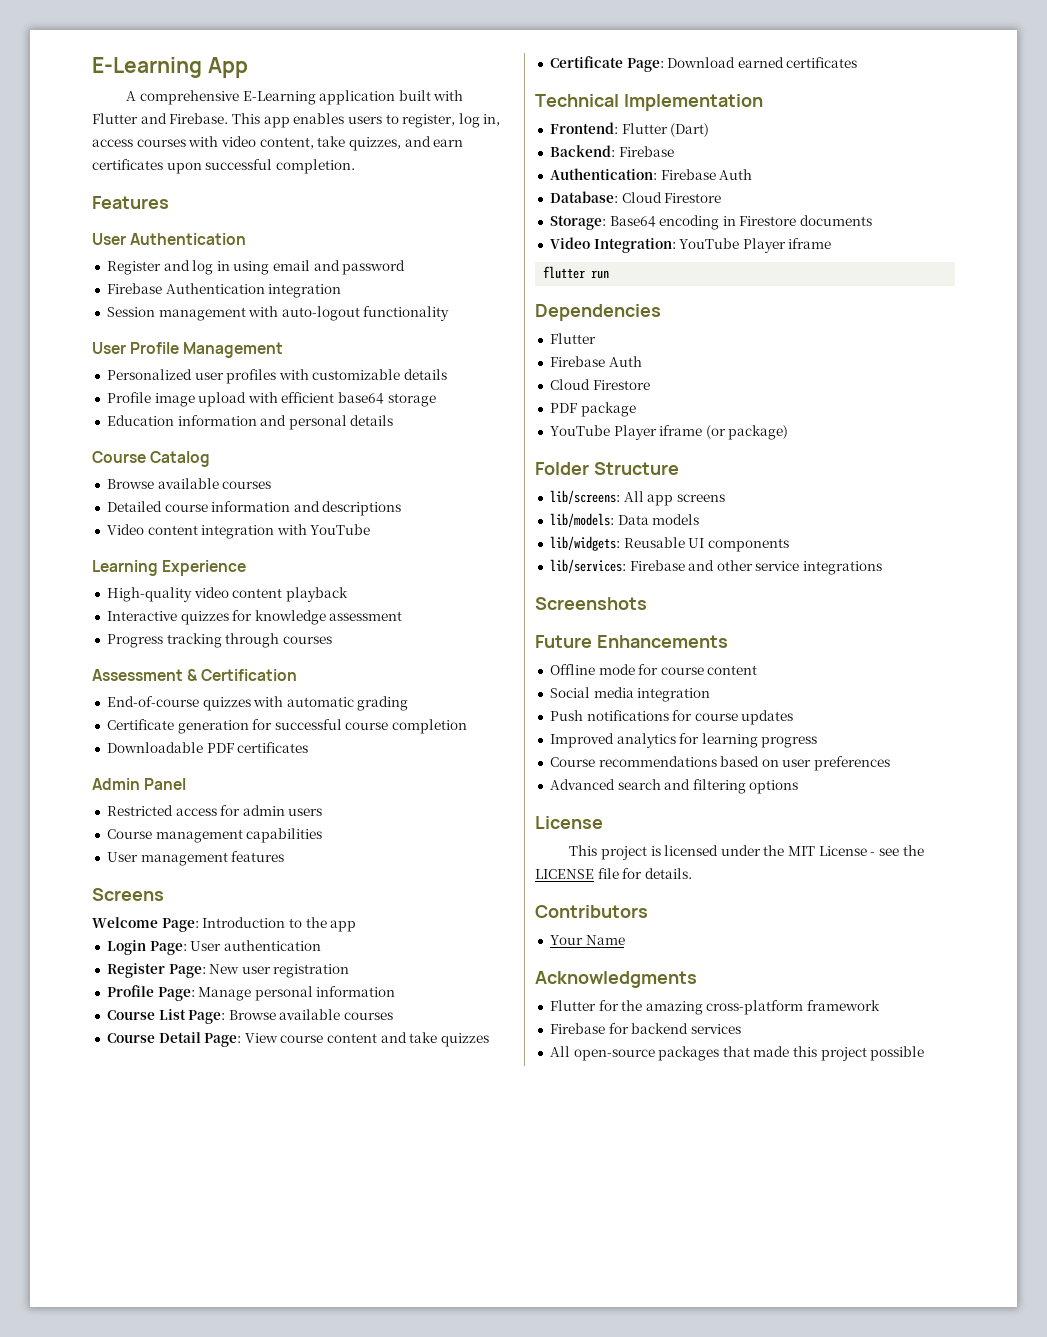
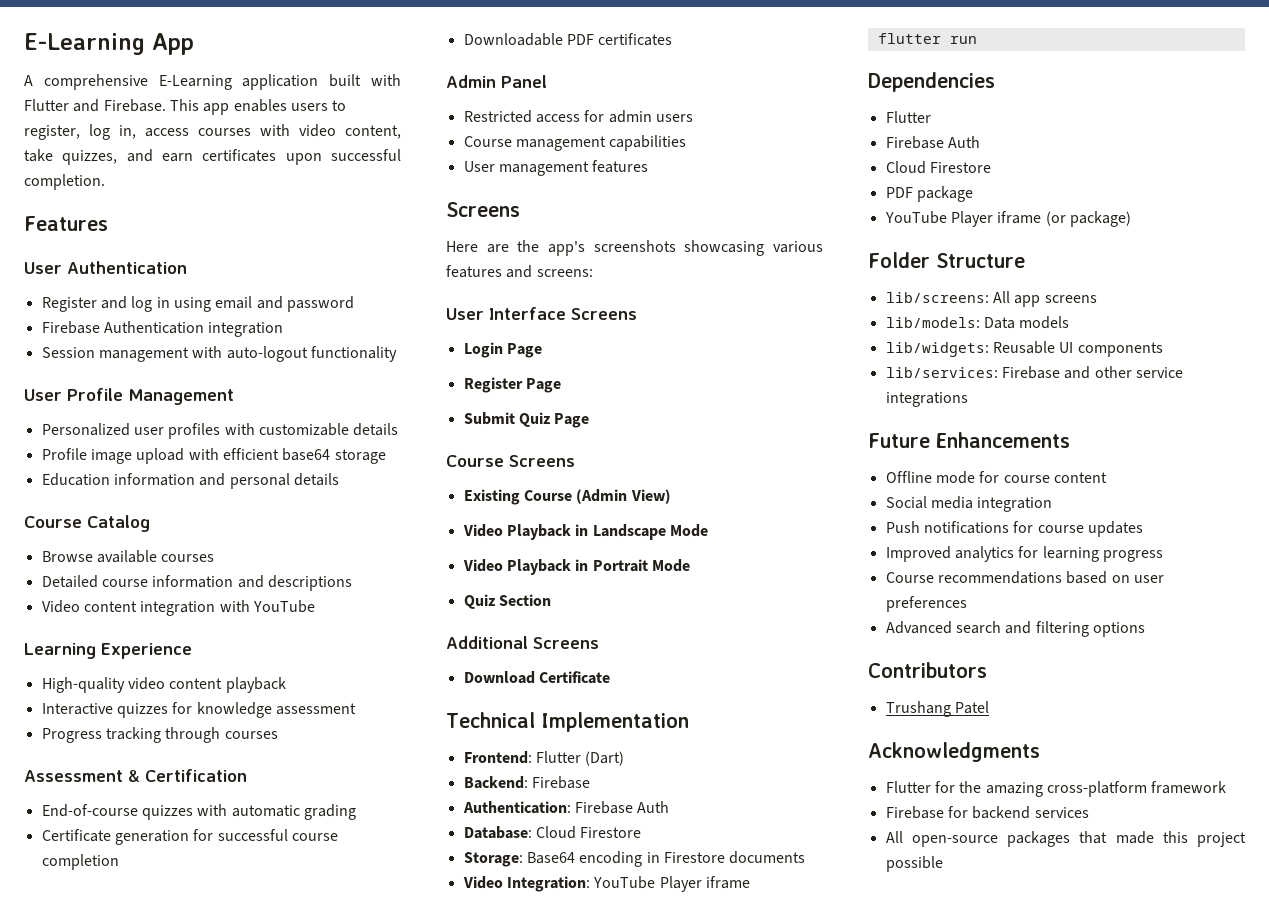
[92,917,357,932] [106,940,321,955] [106,963,350,978] [106,985,396,1001] [106,1009,394,1024] [106,1032,490,1047] [549,56,858,72] Welcome Page: Introduction to the app // Login Page: User authentication // Register Page: New user registration // Profile Page: Manage personal information // Course List Page: Browse available courses // Course Detail Page: View course content and take quizzes // Certificate Page: Download earned certificates -> [446,240,823,256] [446,265,593,278] [446,307,637,320] [463,342,542,358] [463,377,561,393] [463,412,590,428] [446,455,575,467] [463,489,671,505] [462,524,708,540] [462,559,690,575] [463,594,551,609] [446,636,599,649] [463,671,610,684] Here are the app's screenshots showcasing various features and screens: // User Interface Screens // Login Page // Register Page // Submit Quiz Page // Course Screens // Existing Course (Admin View) // Video Playback in Landscape Mode // Video Playback in Portrait Mode // Quiz Section // Additional Screens // Download Certificate
[535,597,647,610] // Screenshots -> (968, 399) none
[535,816,603,829] [569,845,924,860] [535,868,692,879] // License // This project is licensed under the MIT License - see the LICENSE file for details. -> (1145, 629) none
[549,935,625,945] Your Name -> [885,701,989,717] Trushang Patel

